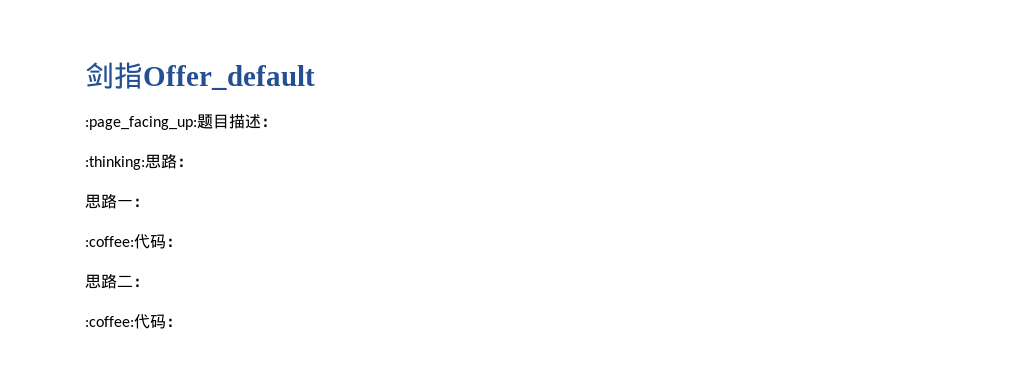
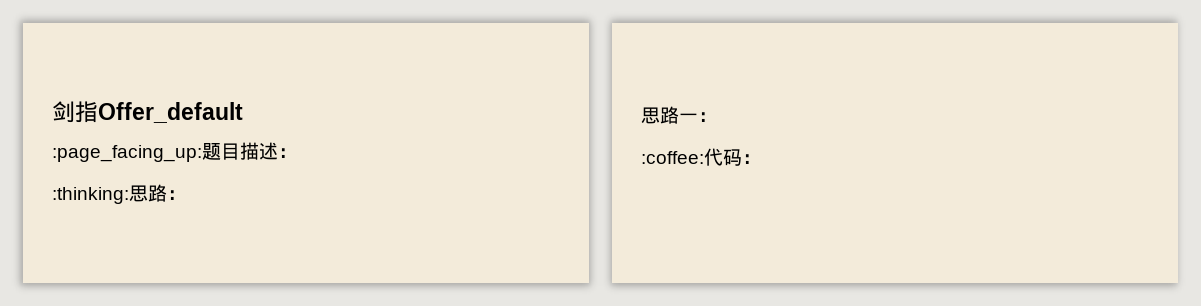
[85,274,149,289] [85,314,182,329] // 思路二： // :coffee:代码： -> (761, 159) none

